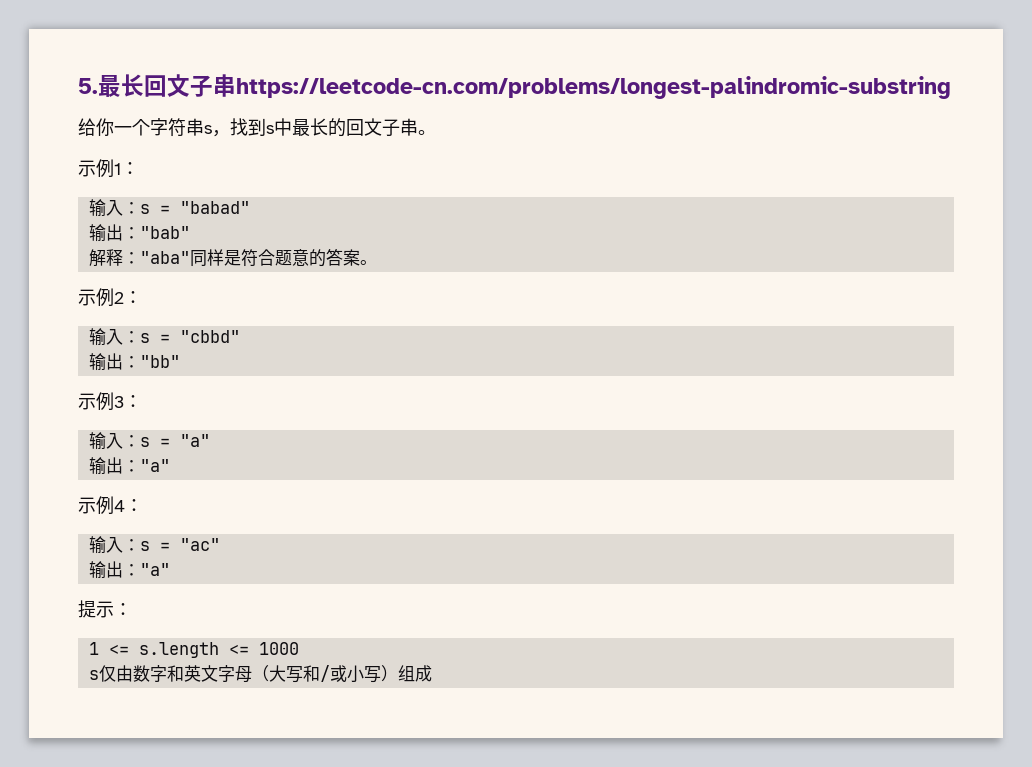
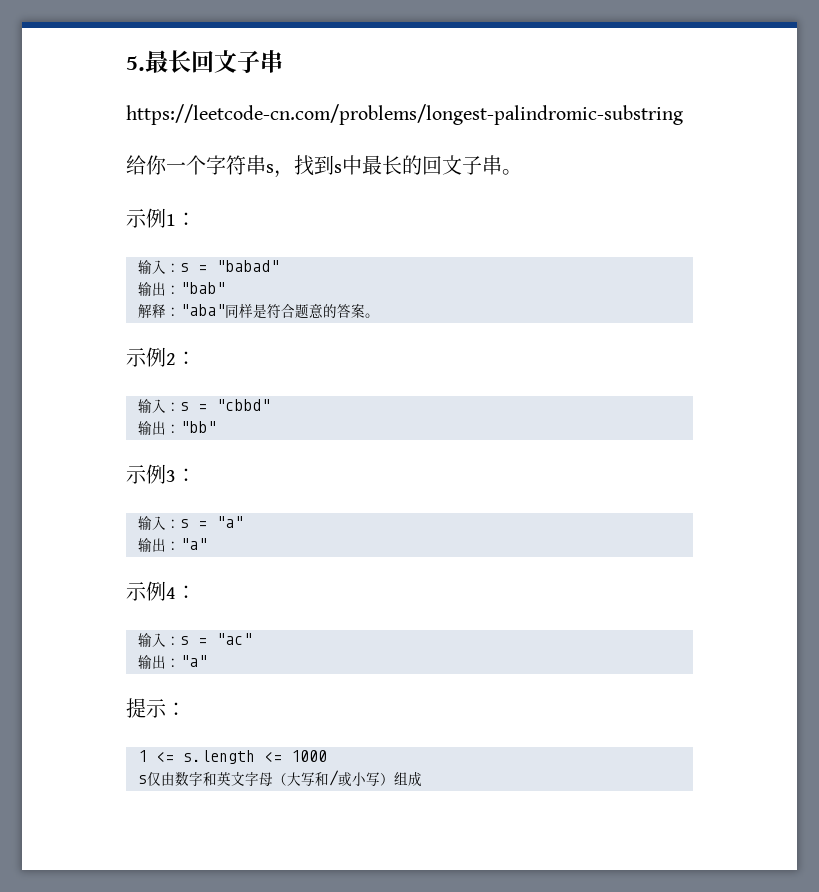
(236, 85) none -> (283, 61) //

